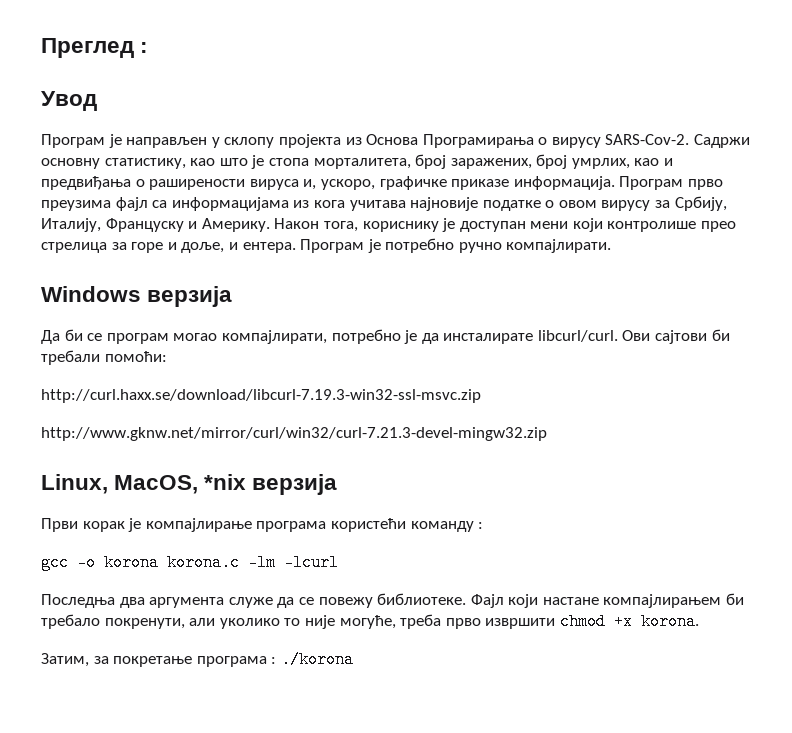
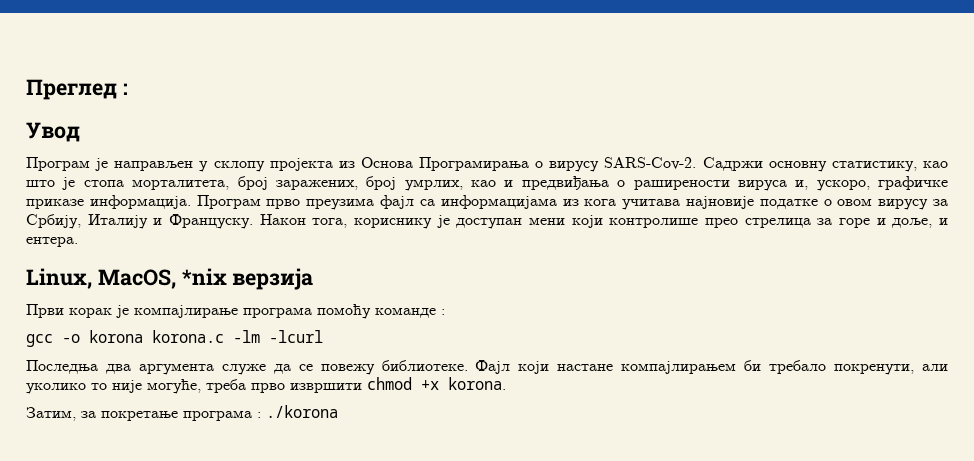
[41,218,270,232] Италију, Француску и Америку. -> [87,214,253,229] Италију и Француску.
[300,238,612,253] [41,286,233,307] [41,329,730,344] [41,350,167,365] [41,389,481,403] [41,427,547,441] Програм је потребно ручно компајлирати. // Windows верзија // Да би се програм могао компајлирати, потребно је да инсталирате libcurl/curl. Ови сајтови би требали помоћи: // http://curl.haxx.se/download/libcurl-7.19.3-win32-ssl-msvc.zip // http://www.gknw.net/mirror/curl/win32/curl-7.21.3-devel-mingw32.zip -> (78, 242) none
[330,518,474,532] користећи команду -> [317,304,436,319] помоћу команде

